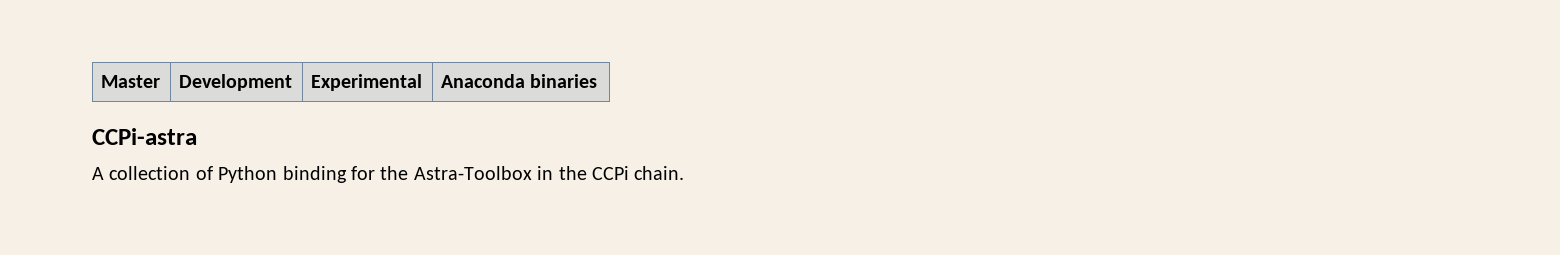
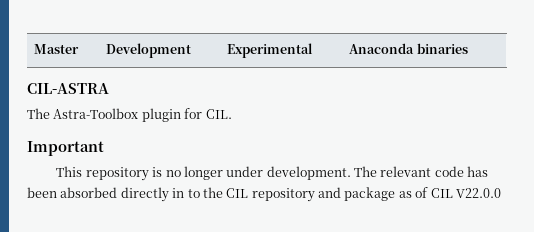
[92,128,197,145] [92,166,685,183] CCPi-astra // A collection of Python binding for the Astra-Toolbox in the CCPi chain. -> [27,83,109,94] [27,108,232,122] [27,141,104,156] [56,166,489,181] [27,187,501,202] CIL-ASTRA // The Astra-Toolbox plugin for CIL. // Important // This repository is no longer under development. The relevant code has been absorbed directly in to the CIL repository and package as of CIL V22.0.0

